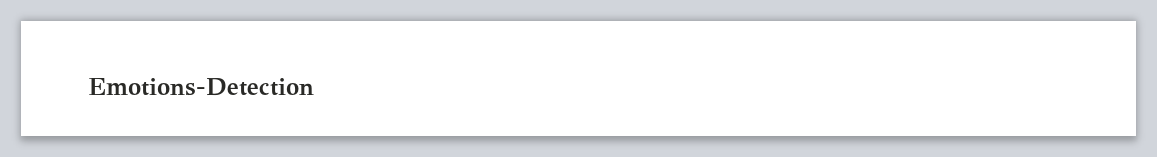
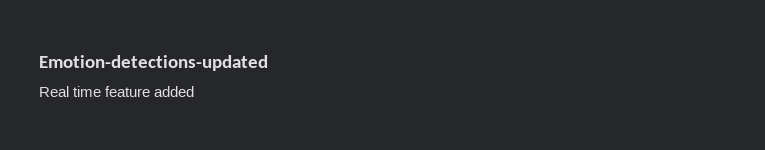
[88,78,314,96] Emotions-Detection -> [39,55,268,71] [39,86,195,97] Emotion-detections-updated // Real time feature added

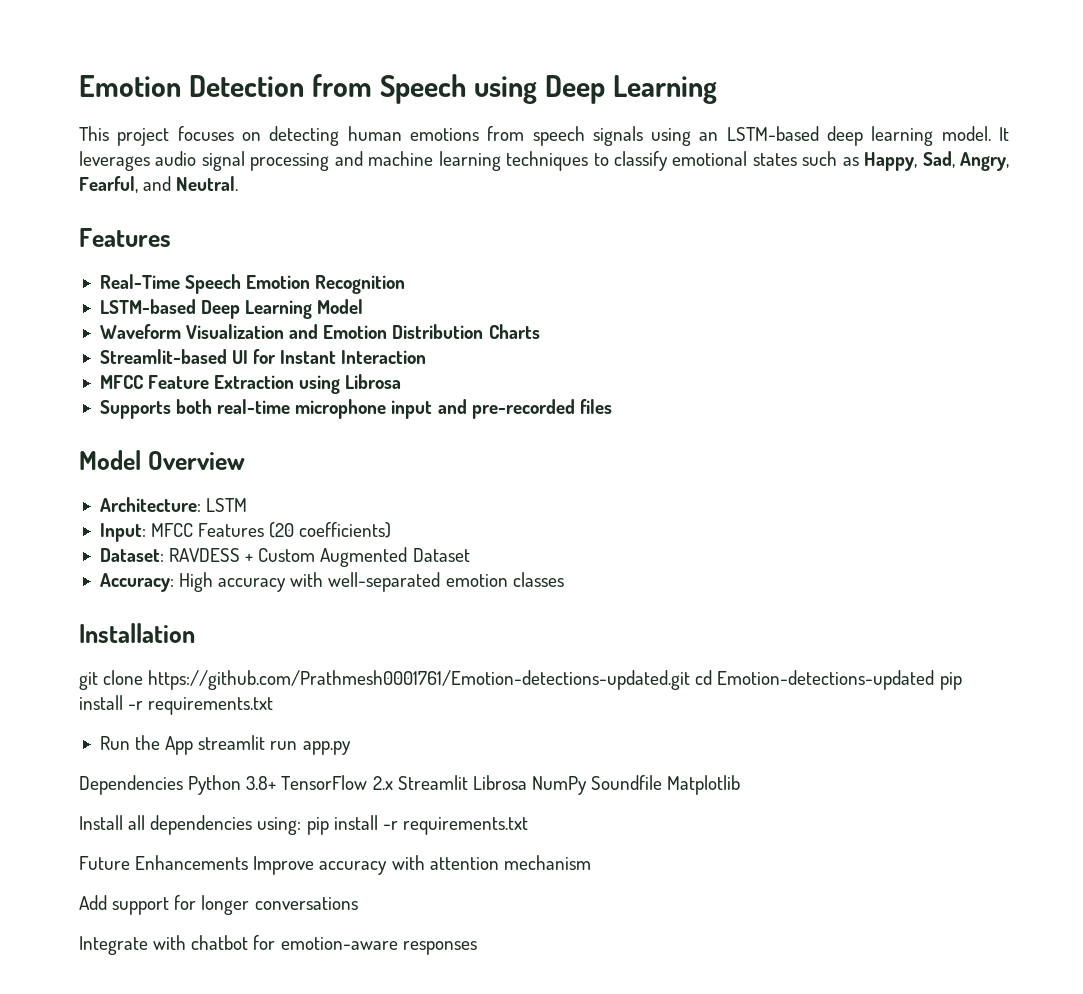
[39,55,268,71] [39,86,195,97] Emotion-detections-updated // Real time feature added -> [79,74,717,104] [79,126,1009,146] [79,151,1009,171] [79,176,239,193] [79,228,171,247] [99,274,406,294] [99,299,364,319] [99,324,540,339] [99,349,427,364] [99,374,402,394] [99,399,612,419] [79,450,245,470] [99,497,248,512] [99,522,392,542] [99,547,470,567] [99,572,564,592] [79,623,195,643] [79,670,962,690] [79,695,274,715] [99,735,351,755] [79,775,741,795] [79,815,528,835] [79,855,591,875] [79,895,358,915] [79,935,477,955] Emotion Detection from Speech using Deep Learning // This project focuses on detecting human emotions from speech signals using an LSTM-based deep learning model. It leverages audio signal processing and machine learning techniques to classify emotional states such as Happy, Sad, Angry, Fearful, and Neutral. // Features // Real-Time Speech Emotion Recognition // LSTM-based Deep Learning Model // Waveform Visualization and Emotion Distribution Charts // Streamlit-based UI for Instant Interaction // MFCC Feature Extraction using Librosa // Supports both real-time microphone input and pre-recorded files // Model Overview // Architecture: LSTM // Input: MFCC Features (20 coefficients) // Dataset: RAVDESS + Custom Augmented Dataset // Accuracy: High accuracy with well-separated emotion classes // Installation // git clone https://github.com/Prathmesh0001761/Emotion-detections-updated.git cd Emotion-detections-updated pip install -r requirements.txt // Run the App streamlit run app.py // Dependencies Python 3.8+ TensorFlow 2.x Streamlit Librosa NumPy Soundfile Matplotlib // Install all dependencies using: pip install -r requirements.txt // Future Enhancements Improve accuracy with attention mechanism // Add support for longer conversations // Integrate with chatbot for emotion-aware responses

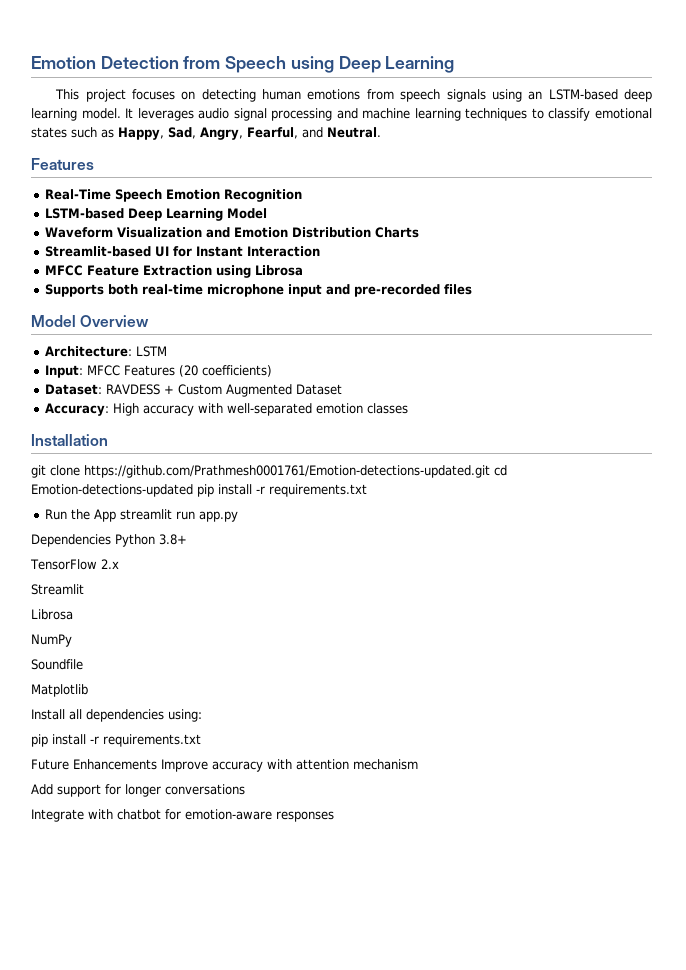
(277, 783) none -> (187, 539) //
(393, 783) none -> (119, 564) //
[472,775,527,790] Librosa -> [31,609,73,620] // Librosa //
(587, 785) none -> (72, 640) //
(663, 782) none -> (83, 664) //
(302, 826) none -> (202, 715) //

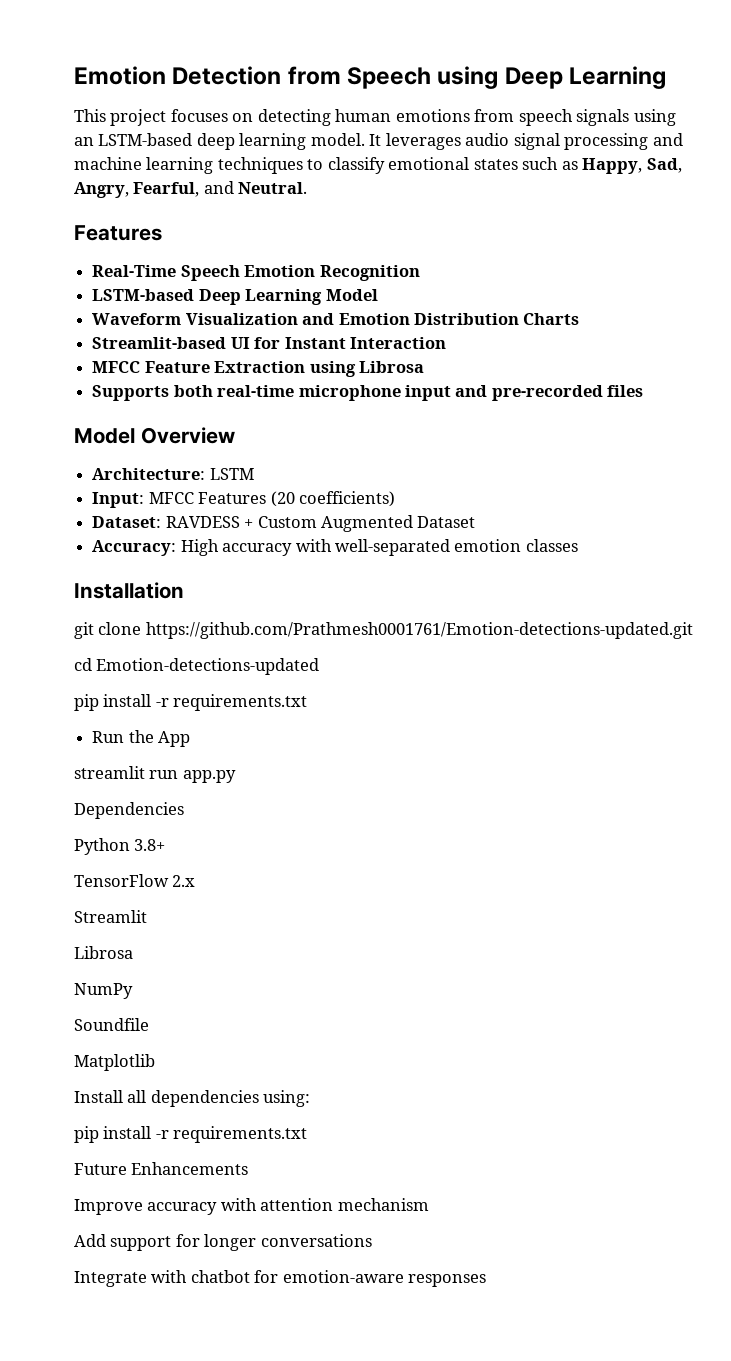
(490, 471) none -> (693, 630) //
(193, 490) none -> (320, 666) //
(116, 515) none -> (191, 739) //
(111, 540) none -> (184, 810) //
(157, 764) none -> (249, 1168) //

